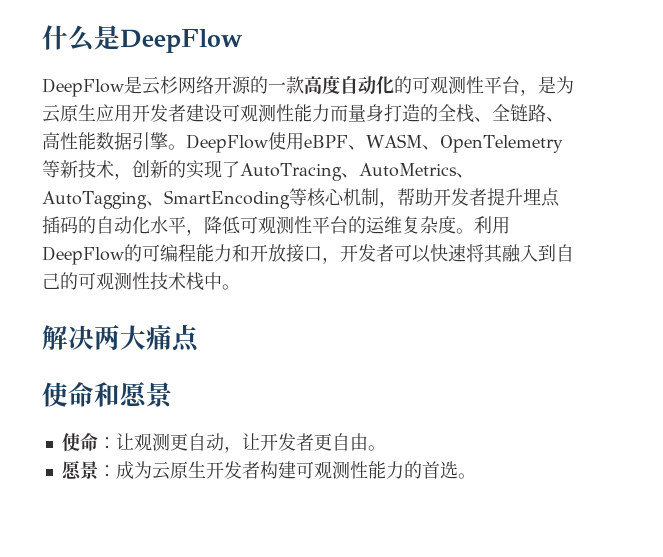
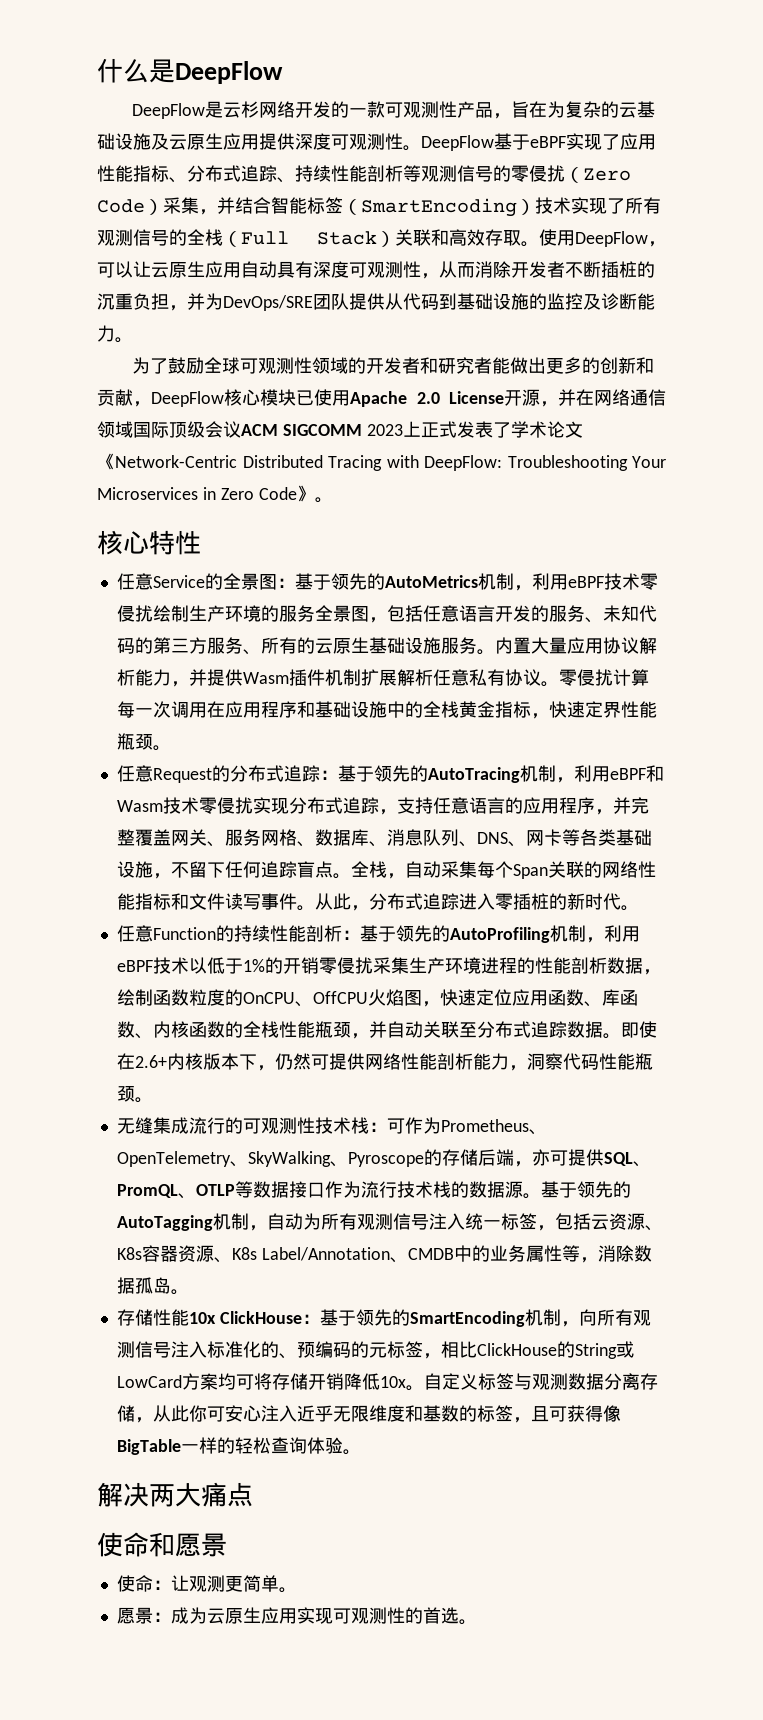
[232,76,574,96] [42,104,564,123] [42,132,563,153] [42,160,474,181] [42,188,560,209] [42,216,510,236] [42,244,574,265] [42,272,222,291] 源的一款高度自动化的可观测性平台，是为云原生应用开发者建设可观测性能力而量身打造的全栈、全链路、高性能数据引擎。DeepFlow使用eBPF、WASM、OpenTelemetry等新技术，创新的实现了AutoTracing、AutoMetrics、AutoTagging、SmartEncoding等核心机制，帮助开发者提升埋点插码的自动化水平，降低可观测性平台的运维复杂度。利用DeepFlow的可编程能力和开放接口，开发者可以快速将其融入到自己的可观测性技术栈中 -> [313,101,656,119] [97,133,656,151] [97,165,631,183] [97,197,661,217] [97,229,666,247] [97,261,655,279] [97,293,655,311] [97,325,133,343] [132,357,655,374] [97,389,666,407] [97,421,583,438] [97,453,666,471] [97,485,333,503] [97,530,201,555] [116,573,658,591] [116,605,657,623] [116,637,657,655] [116,669,649,687] [116,701,657,719] [116,733,171,751] [116,765,664,783] [116,797,649,815] [116,829,652,847] [116,861,656,879] [116,893,639,911] [116,925,640,943] [116,957,661,975] [116,989,638,1007] [116,1021,657,1039] [116,1053,653,1071] [116,1086,153,1103] [116,1117,547,1135] [116,1149,651,1167] [116,1181,631,1199] [116,1213,663,1231] [116,1245,652,1263] [116,1277,189,1295] [116,1309,651,1327] [116,1341,634,1359] [116,1373,658,1391] [116,1405,621,1423] [116,1437,343,1455] 发的一款可观测性产品，旨在为复杂的云基础设施及云原生应用提供深度可观测性。DeepFlow基于eBPF实现了应用性能指标、分布式追踪、持续性能剖析等观测信号的零侵扰（Zero Code）采集，并结合智能标签（SmartEncoding）技术实现了所有观测信号的全栈（Full Stack）关联和高效存取。使用DeepFlow，可以让云原生应用自动具有深度可观测性，从而消除开发者不断插桩的沉重负担，并为DevOps/SRE团队提供从代码到基础设施的监控及诊断能力。 // 为了鼓励全球可观测性领域的开发者和研究者能做出更多的创新和贡献，DeepFlow核心模块已使用Apache 2.0 License开源，并在网络通信领域国际顶级会议ACM SIGCOMM 2023上正式发表了学术论文《Network-Centric Distributed Tracing with DeepFlow: Troubleshooting Your Microservices in Zero Code》。 // 核心特性 // 任意Service的全景图：基于领先的AutoMetrics机制，利用eBPF技术零侵扰绘制生产环境的服务全景图，包括任意语言开发的服务、未知代码的第三方服务、所有的云原生基础设施服务。内置大量应用协议解析能力，并提供Wasm插件机制扩展解析任意私有协议。零侵扰计算每一次调用在应用程序和基础设施中的全栈黄金指标，快速定界性能瓶颈。 // 任意Request的分布式追踪：基于领先的AutoTracing机制，利用eBPF和Wasm技术零侵扰实现分布式追踪，支持任意语言的应用程序，并完整覆盖网关、服务网格、数据库、消息队列、DNS、网卡等各类基础设施，不留下任何追踪盲点。全栈，自动采集每个Span关联的网络性能指标和文件读写事件。从此，分布式追踪进入零插桩的新时代。 // 任意Function的持续性能剖析：基于领先的AutoProfiling机制，利用eBPF技术以低于1%的开销零侵扰采集生产环境进程的性能剖析数据，绘制函数粒度的OnCPU、OffCPU火焰图，快速定位应用函数、库函数、内核函数的全栈性能瓶颈，并自动关联至分布式追踪数据。即使在2.6+内核版本下，仍然可提供网络性能剖析能力，洞察代码性能瓶颈。 // 无缝集成流行的可观测性技术栈：可作为Prometheus、OpenTelemetry、SkyWalking、Pyroscope的存储后端，亦可提供SQL、PromQL、OTLP等数据接口作为流行技术栈的数据源。基于领先的AutoTagging机制，自动为所有观测信号注入统一标签，包括云资源、K8s容器资源、K8s Label/Annotation、CMDB中的业务属性等，消除数据孤岛。 // 存储性能10x ClickHouse：基于领先的SmartEncoding机制，向所有观测信号注入标准化的、预编码的元标签，相比ClickHouse的String或LowCard方案均可将存储开销降低10x。自定义标签与观测数据分离存储，从此你可安心注入近乎无限维度和基数的标签，且可获得像BigTable一样的轻松查询体验
[187,433,368,453] 自动，让开发者更自由 -> [242,1575,279,1592] 简单
[205,461,404,479] 开发者构建可观测性能力 -> [260,1607,405,1624] 应用实现可观测性

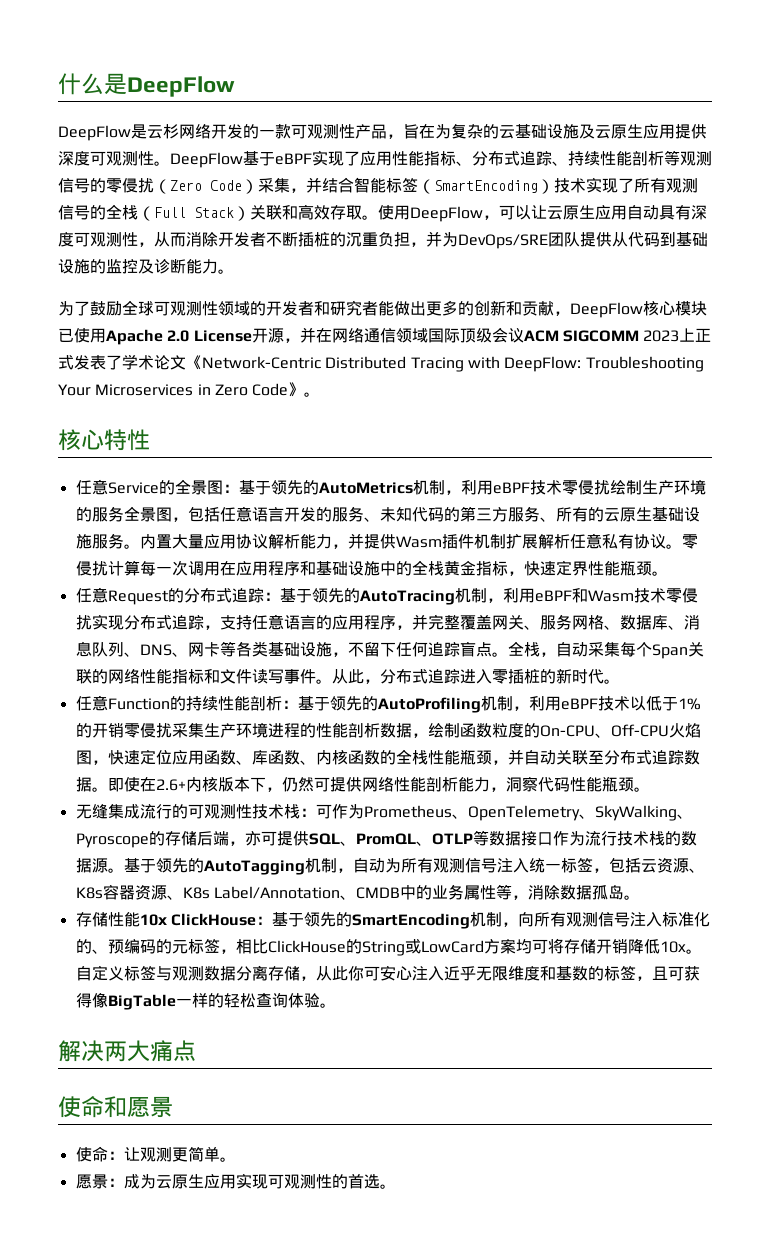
[242,991,368,1007] OnCPU、OffCPU -> [539,724,669,738] On-CPU、Off-CPU

